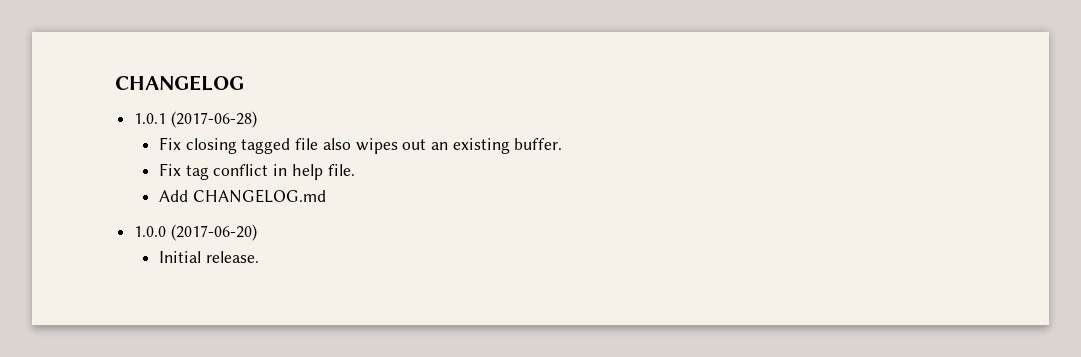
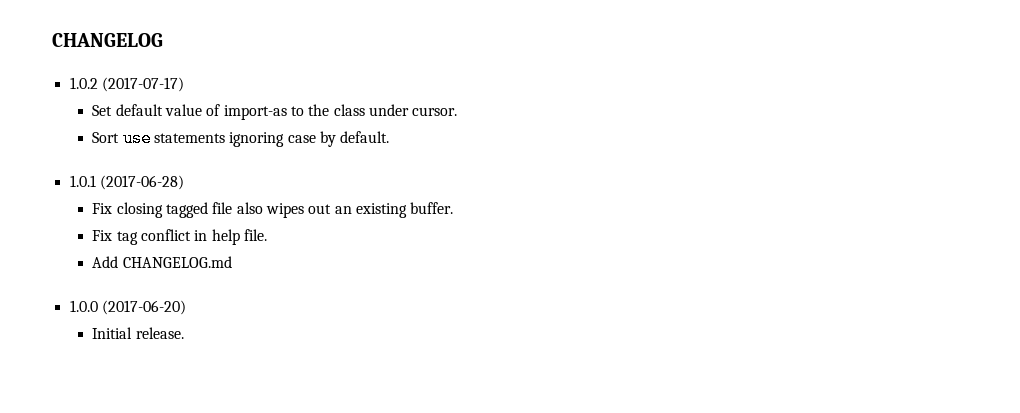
(244, 83) none -> [69,77,184,92] [92,104,458,120] [92,130,390,147] // 1.0.2 (2017-07-17) // Set default value of import-as to the class under cursor. // Sort use statements ignoring case by default.

